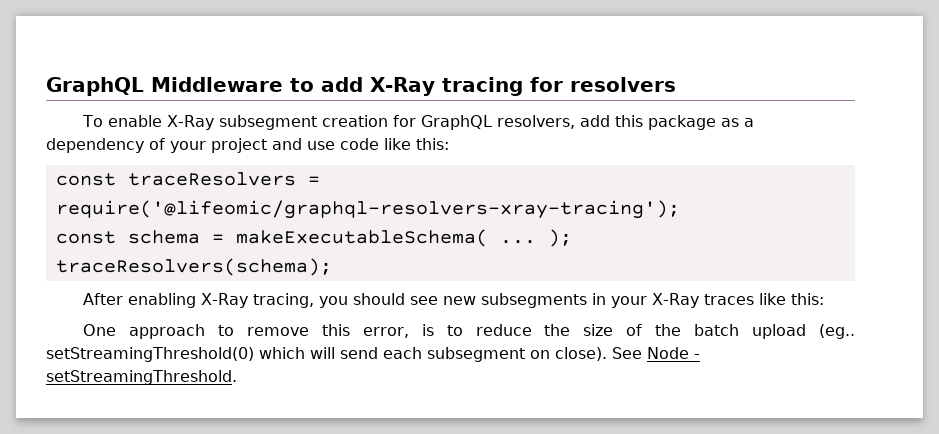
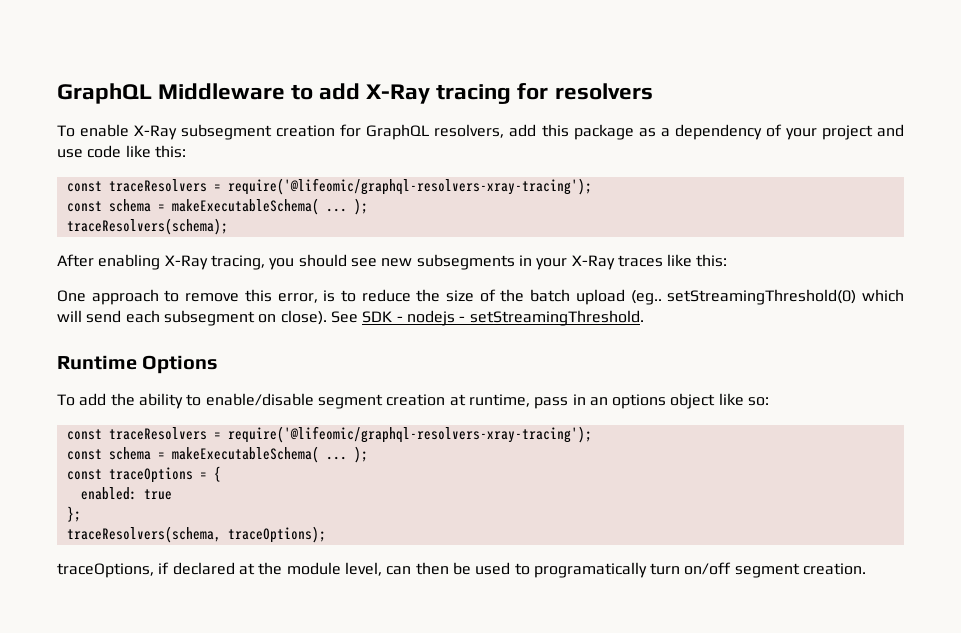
[647,347,689,359] Node -> [362,310,455,326] SDK - nodejs
(237, 377) none -> [57,355,219,374] [57,393,770,409] [66,426,592,443] [66,446,368,463] [66,466,221,483] [80,487,172,500] [66,506,81,522] [66,526,326,543] [57,562,867,578] // Runtime Options // To add the ability to enable/disable segment creation at runtime, pass in an options object like so: // const traceResolvers = require('@lifeomic/graphql-resolvers-xray-tracing'); // const schema = makeExecutableSchema( ... ); // const traceOptions = { // enabled: true // }; // traceResolvers(schema, traceOptions); // traceOptions, if declared at the module level, can then be used to programatically turn on/off segment creation.

